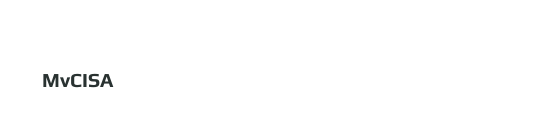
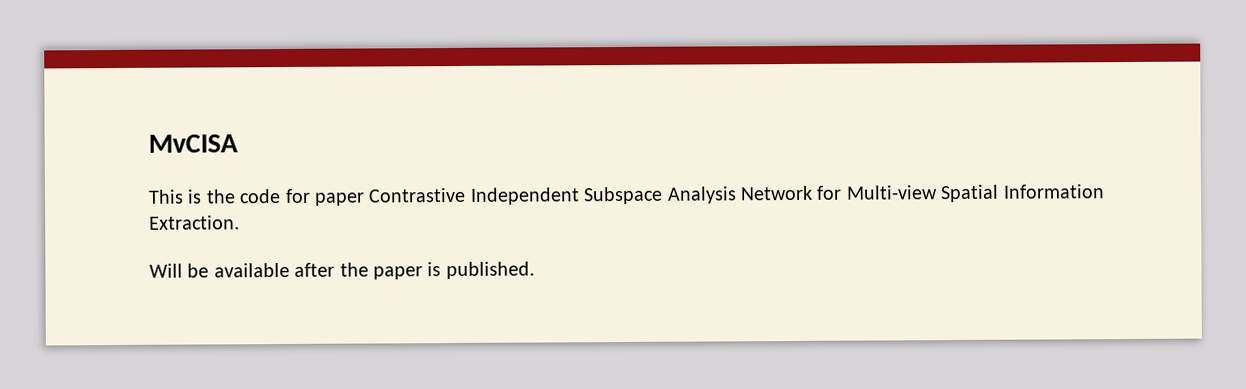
(114, 80) none -> [148,184,1105,206] [149,215,240,230] [149,261,535,280] // This is the code for paper Contrastive Independent Subspace Analysis Network for Multi-view Spatial Information Extraction. // Will be available after the paper is published.

